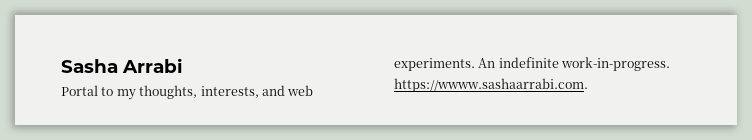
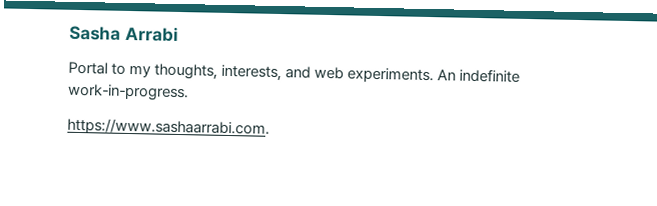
[394,78,588,92] https://wwww.sashaarrabi.com. -> [67,117,270,137] https://www.sashaarrabi.com.

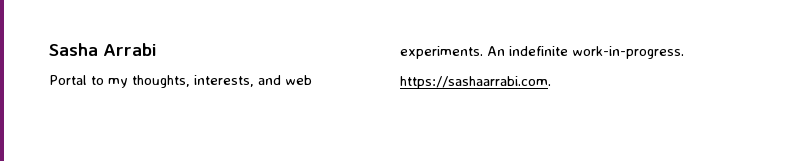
[67,117,270,137] https://www.sashaarrabi.com. -> [400,76,551,89] https://sashaarrabi.com.

